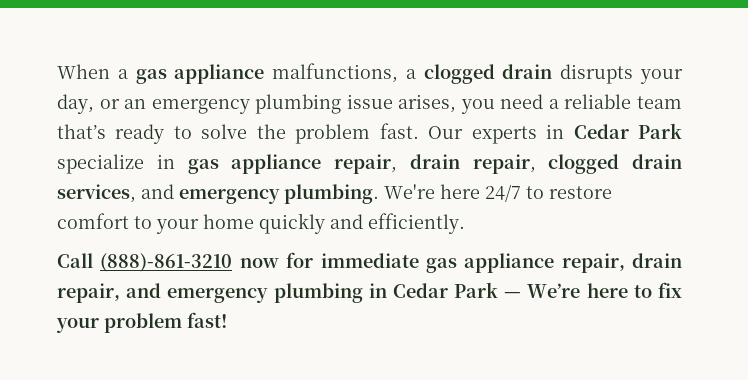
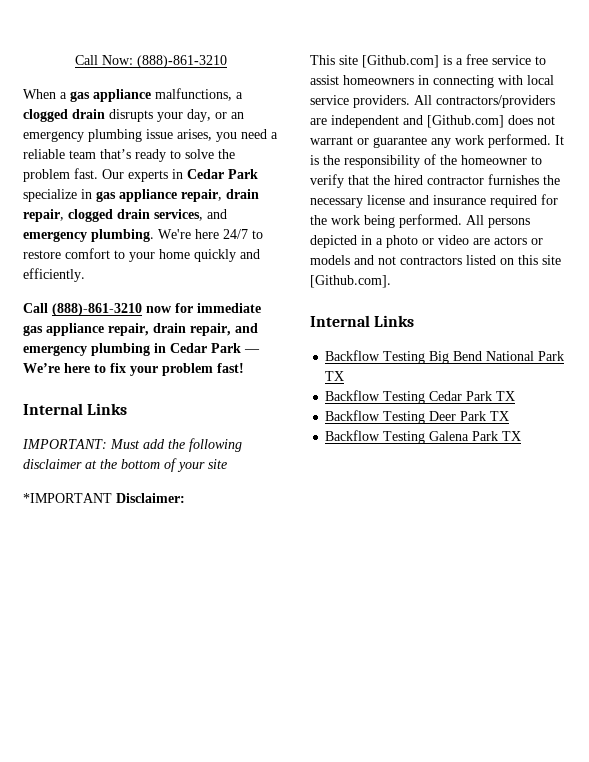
(57, 71) none -> [75,55,227,68] Call Now: (888)-861-3210 //
(227, 320) none -> [23,403,128,415] [22,438,242,452] [23,458,227,472] [23,493,185,503] [310,54,546,68] [310,75,554,88] [310,95,555,108] [310,115,555,128] [310,134,564,148] [310,154,542,168] [310,174,560,188] [310,194,558,208] [310,214,530,228] [310,235,543,248] [310,255,561,265] [310,275,391,288] [310,315,415,327] [325,350,565,364] [325,371,345,381] [325,390,516,404] [325,410,510,424] [325,430,522,444] // Internal Links // IMPORTANT: Must add the following disclaimer at the bottom of your site // *IMPORTANT Disclaimer: // This site [Github.com] is a free service to assist homeowners in connecting with local service providers. All contractors/providers are independent and [Github.com] does not warrant or guarantee any work performed. It is the responsibility of the homeowner to verify that the hired contractor furnishes the necessary license and insurance required for the work being performed. All persons depicted in a photo or video are actors or models and not contractors listed on this site [Github.com]. // Internal Links // Backflow Testing Big Bend National Park TX // Backflow Testing Cedar Park TX // Backflow Testing Deer Park TX // Backflow Testing Galena Park TX

